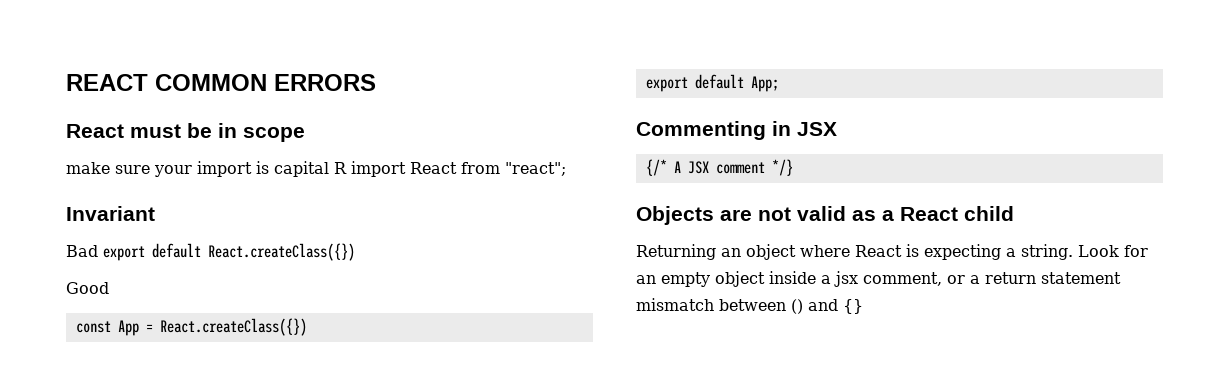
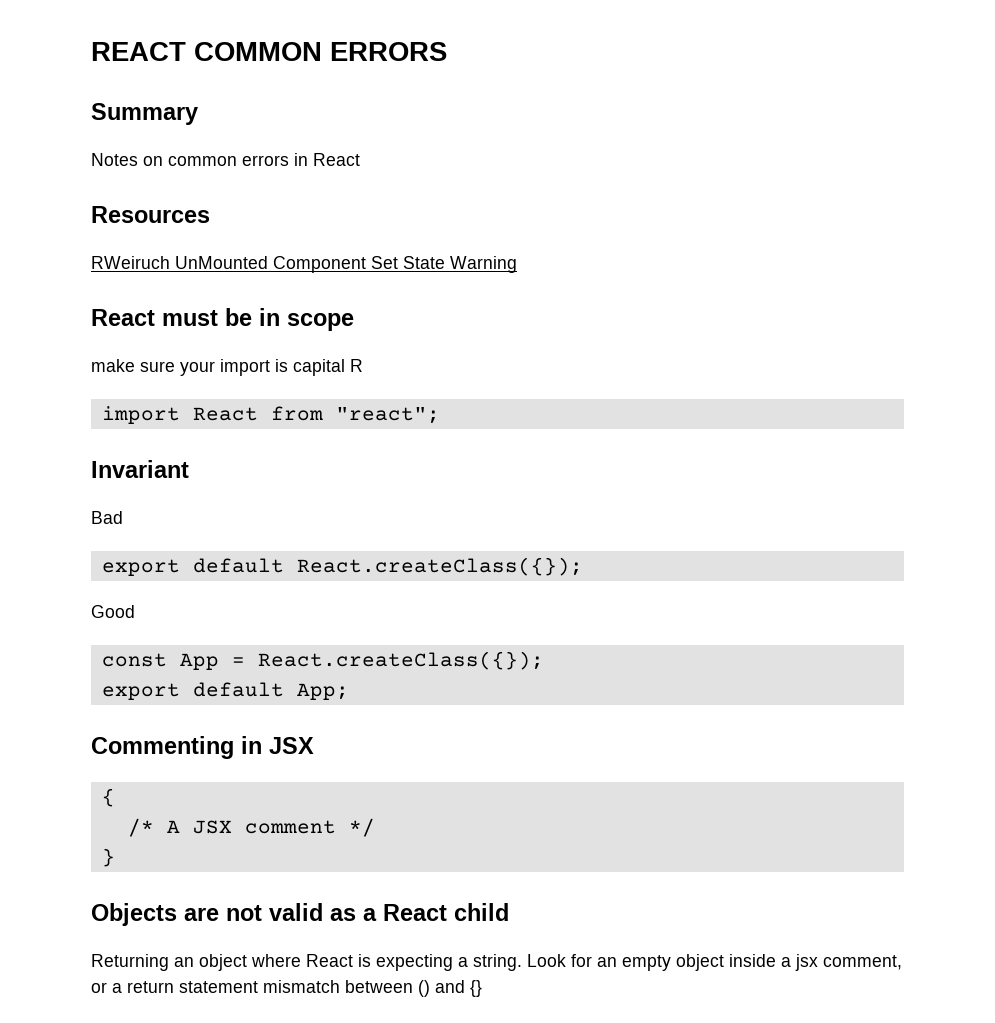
(376, 82) none -> [91,103,198,125] [91,153,360,166] [91,206,210,223] [91,256,517,273] // Summary // Notes on common errors in React // Resources // RWeiruch UnMounted Component Set State Warning
(347, 168) none -> (363, 365) //
[103,243,355,261] export default React.createClass({}) -> [101,557,583,576] // export default React.createClass({});
[159,318,307,336] React.createClass({}) -> [257,651,544,670] React.createClass({});
[645,159,667,176] {/* -> [101,788,115,807] [127,818,154,837] { // /*
[771,159,793,176] */} -> [348,818,375,837] [101,848,115,867] */ // }

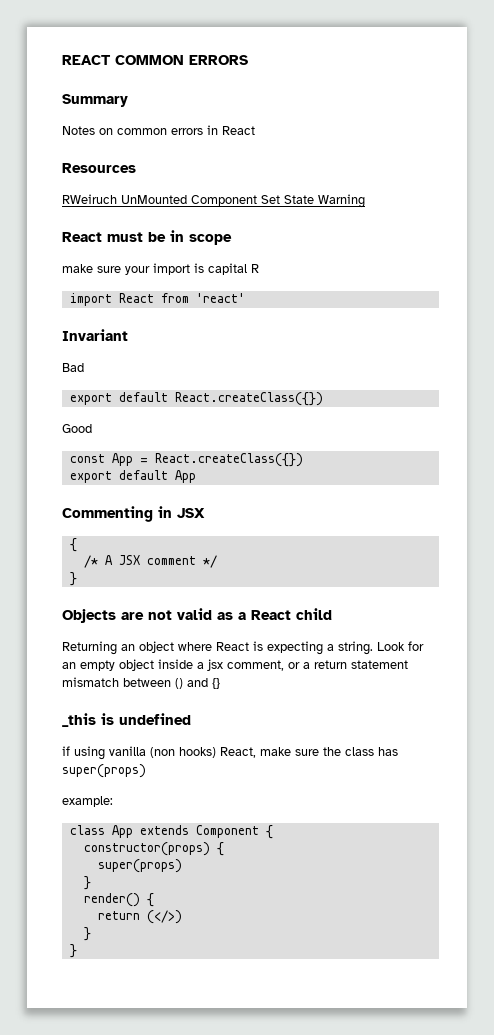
[335,407,440,424] "react"; -> [195,293,245,303] 'react'
[296,557,583,576] React.createClass({}); -> [174,392,323,406] React.createClass({})
[257,651,544,670] [101,682,349,700] React.createClass({}); // export default App; -> [154,453,303,467] [69,470,196,483] React.createClass({}) // export default App
(482, 988) none -> [62,713,191,727] [62,746,398,760] [62,764,146,778] [62,796,113,807] [69,825,273,839] [83,842,224,856] [97,859,182,873] [83,876,91,890] [83,893,154,907] [97,910,182,924] [83,927,91,941] [69,944,77,958] // _this is undefined // if using vanilla (non hooks) React, make sure the class has super(props) // example: // class App extends Component { // constructor(props) { // super(props) // } // render() { // return (</>) // } // }

